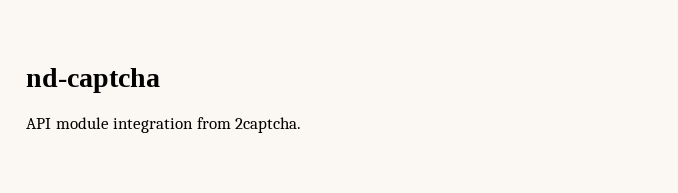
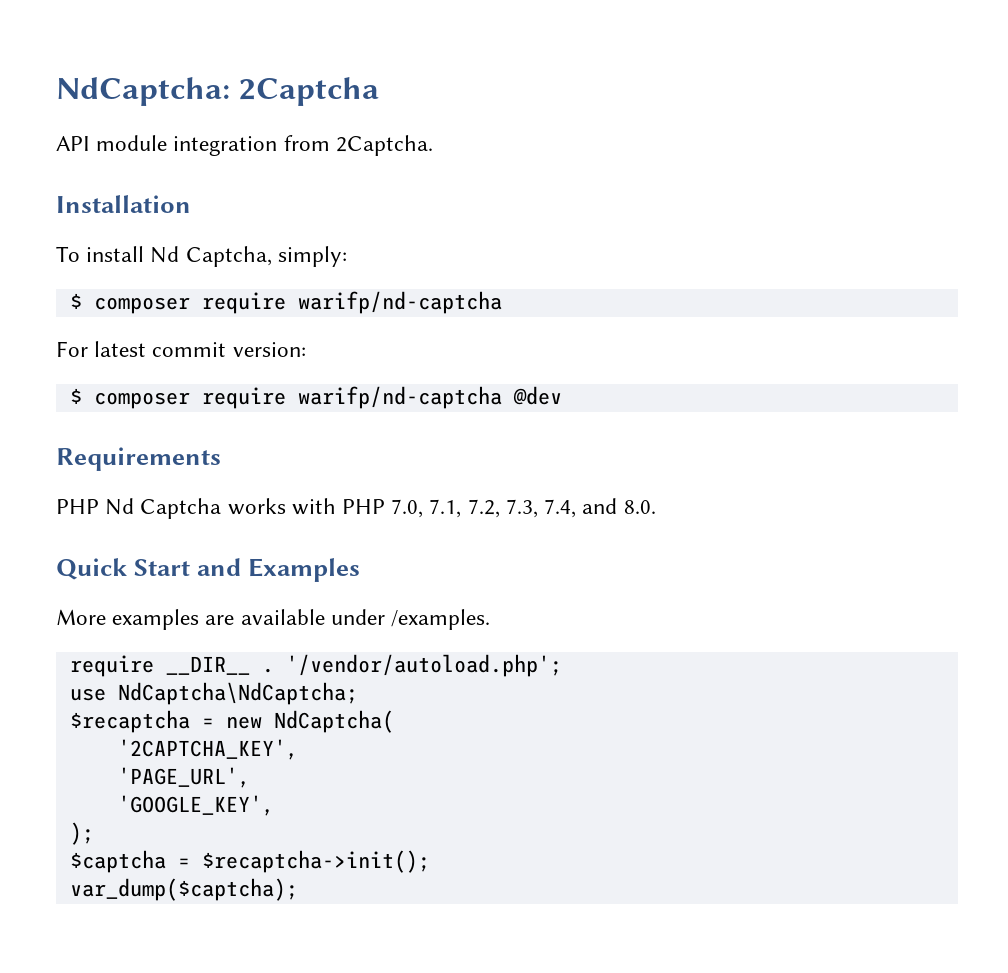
[26,68,160,93] nd-captcha -> [56,77,379,106] NdCaptcha: 2Captcha
[235,117,302,133] 2captcha. -> [335,135,433,156] [56,195,191,213] [56,246,347,267] [69,291,502,314] [56,341,306,357] [69,386,562,409] [56,447,221,471] [56,498,656,519] [56,558,361,582] [56,609,491,630] [69,654,562,677] [69,682,358,705] [69,710,394,733] [117,739,298,760] [117,767,250,788] [117,795,274,816] [69,822,94,845] [69,850,430,873] [69,878,298,901] 2Captcha. // Installation // To install Nd Captcha, simply: // $ composer require warifp/nd-captcha // For latest commit version: // $ composer require warifp/nd-captcha @dev // Requirements // PHP Nd Captcha works with PHP 7.0, 7.1, 7.2, 7.3, 7.4, and 8.0. // Quick Start and Examples // More examples are available under /examples. // require __DIR__ . '/vendor/autoload.php'; // use NdCaptcha\NdCaptcha; // $recaptcha = new NdCaptcha( // '2CAPTCHA_KEY', // 'PAGE_URL', // 'GOOGLE_KEY', // ); // $captcha = $recaptcha->init(); // var_dump($captcha);

